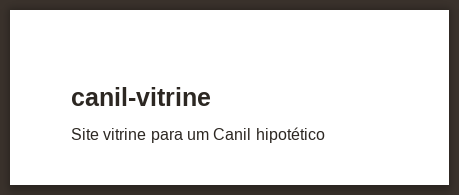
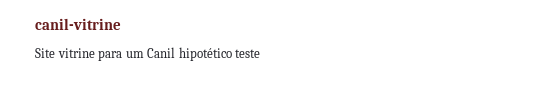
(325, 135) none -> [235,49,261,58] teste

